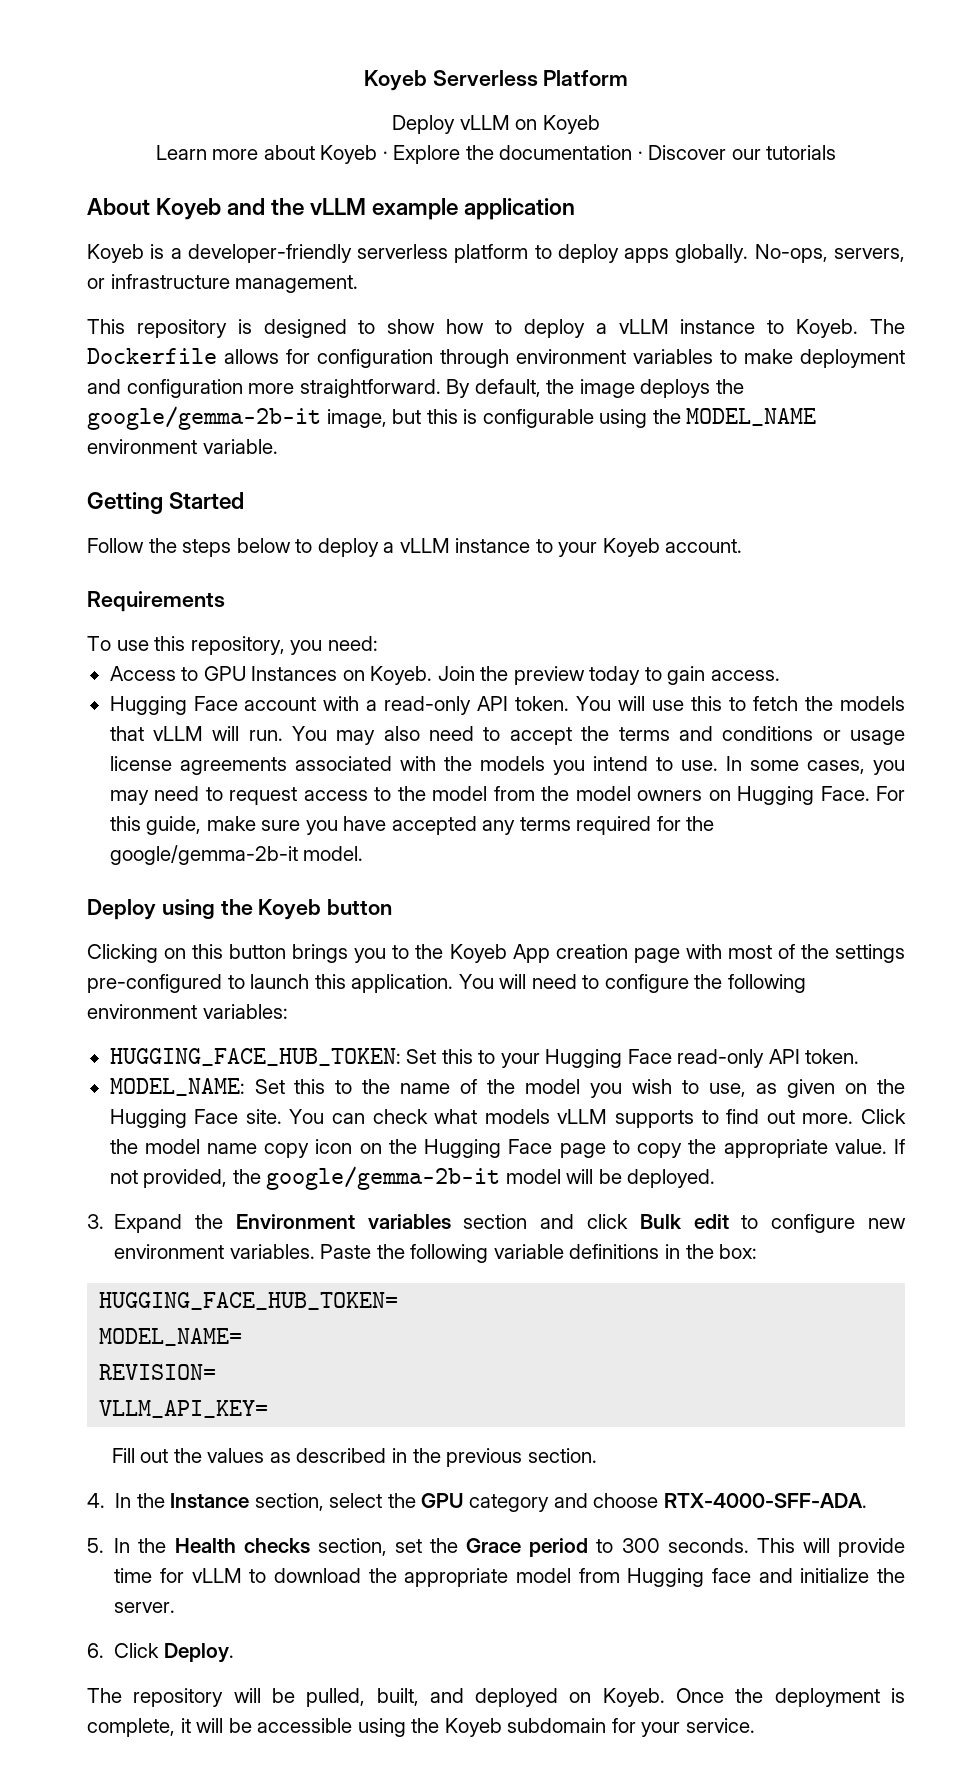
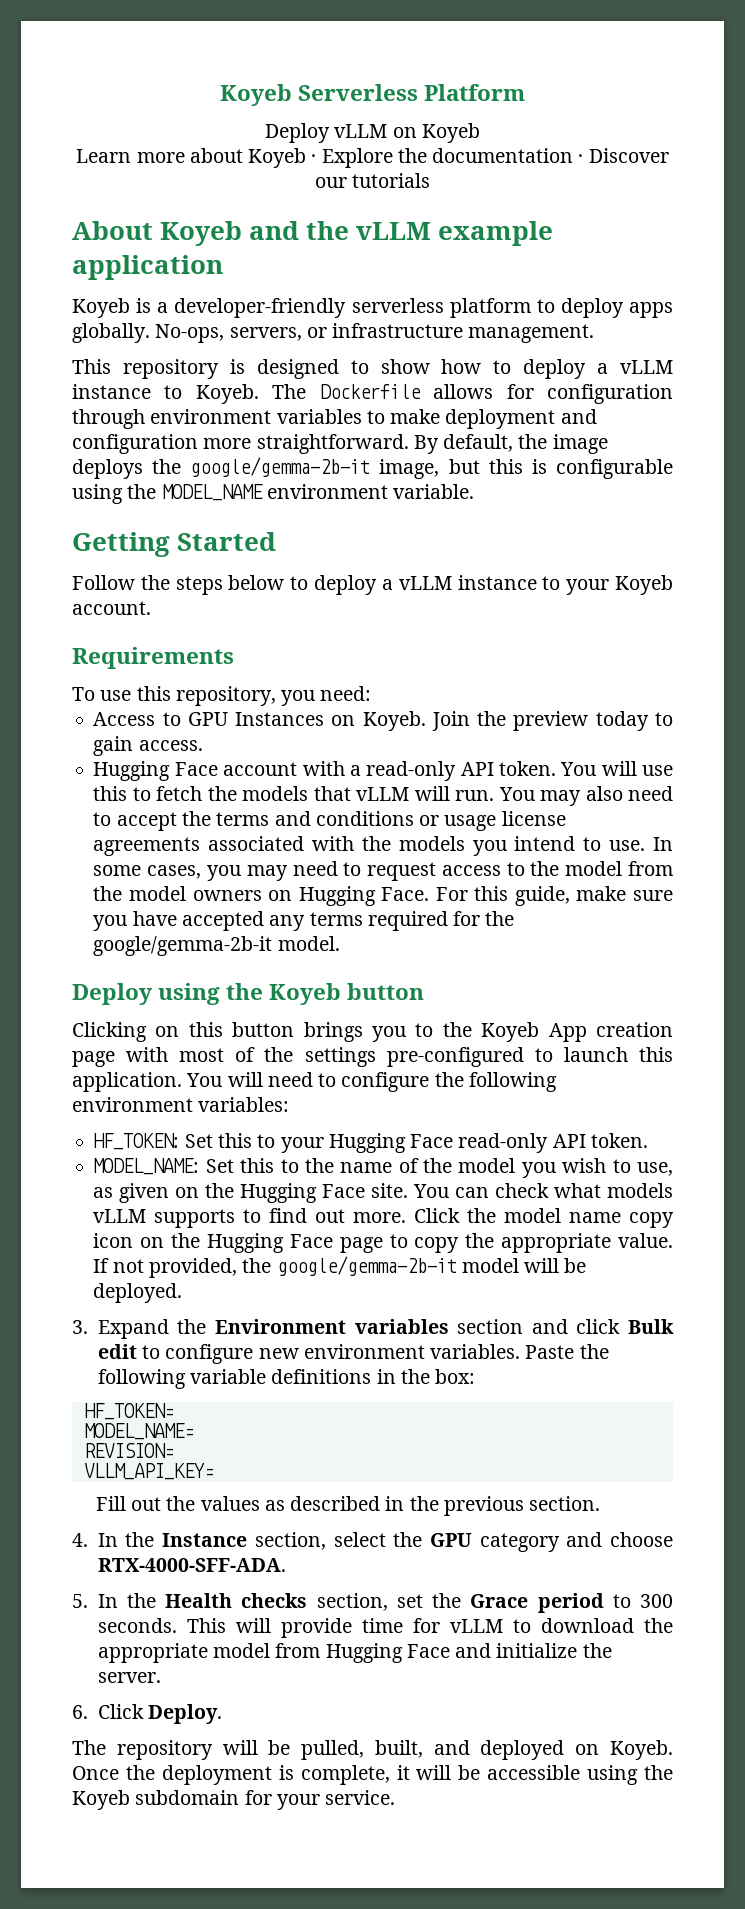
[109,1048,401,1066] HUGGING_FACE_HUB_TOKEN: -> [93,1133,180,1150] HF_TOKEN:
[99,1292,399,1310] HUGGING_FACE_HUB_TOKEN= -> [83,1403,174,1420] HF_TOKEN=
[711,1568,751,1583] face -> [406,1644,450,1658] Face

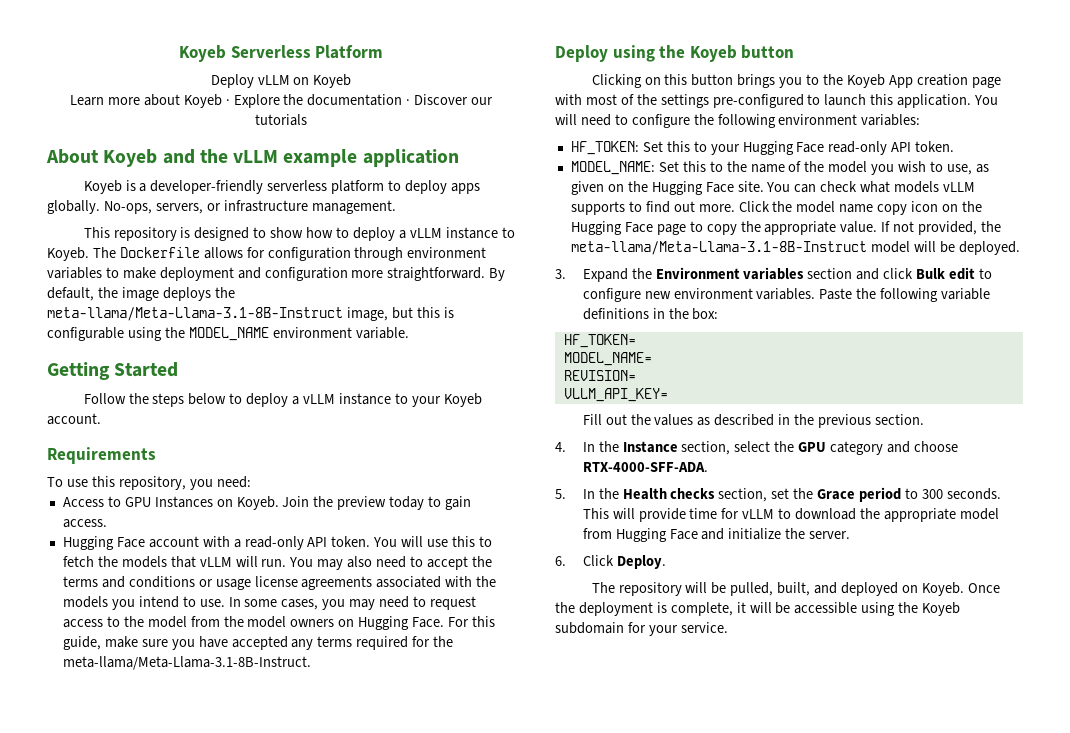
[190,457,371,477] google/gemma-2b-it -> [47,307,343,321] meta-llama/Meta-Llama-3.1-8B-Instruct
[93,936,340,956] google/gemma-2b-it model. -> [62,656,311,670] meta-llama/Meta-Llama-3.1-8B-Instruct.
[276,1256,457,1276] google/gemma-2b-it -> [570,241,867,255] meta-llama/Meta-Llama-3.1-8B-Instruct

